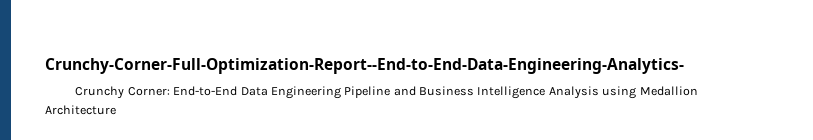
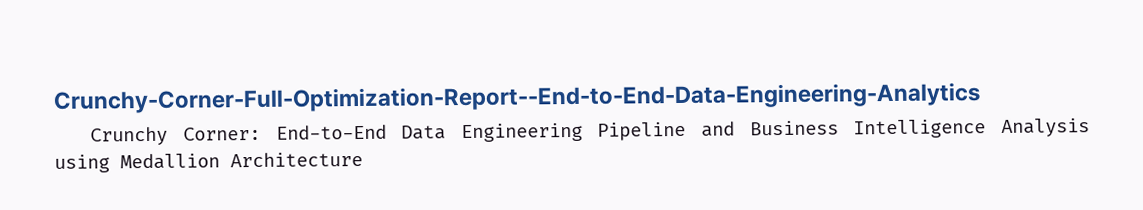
[45,58,684,74] Crunchy-Corner-Full-Optimization-Report--End-to-End-Data-Engineering-Analytics- -> [53,82,981,114] Crunchy-Corner-Full-Optimization-Report--End-to-End-Data-Engineering-Analytics

